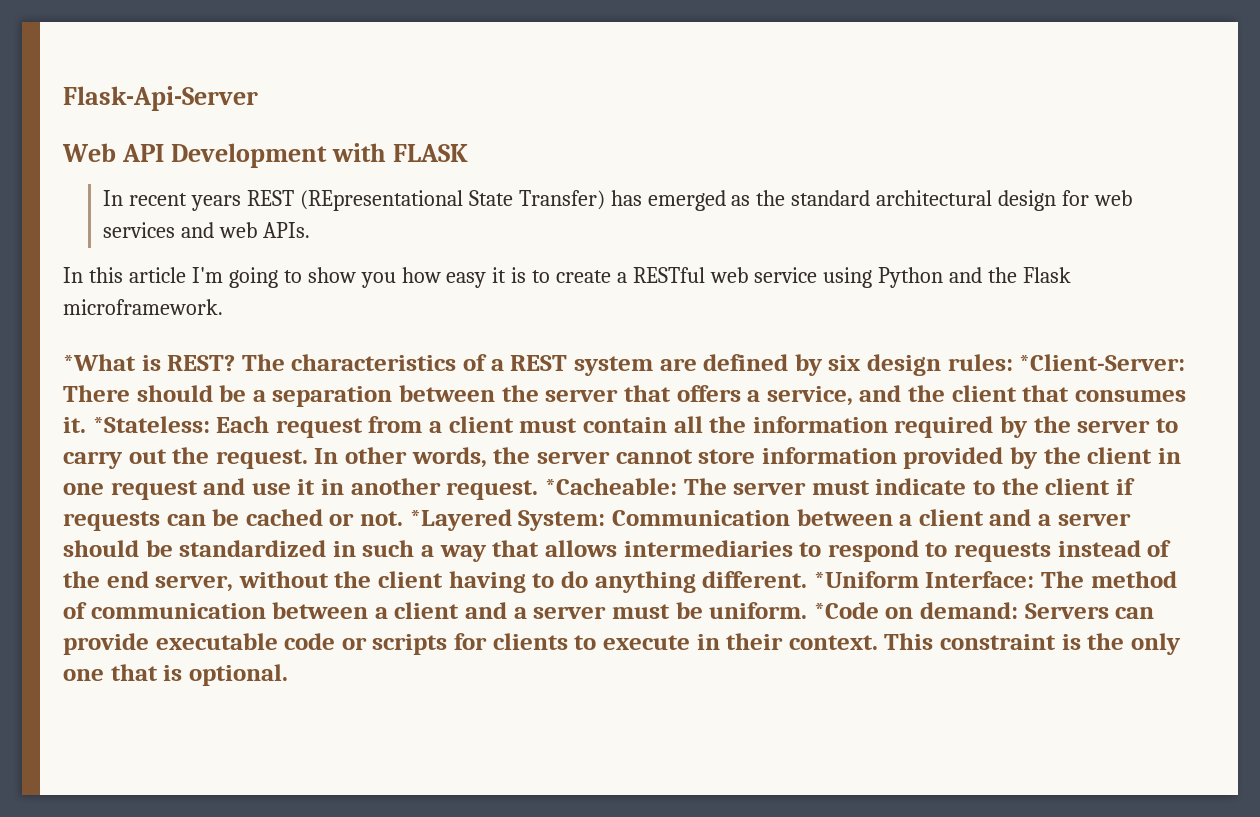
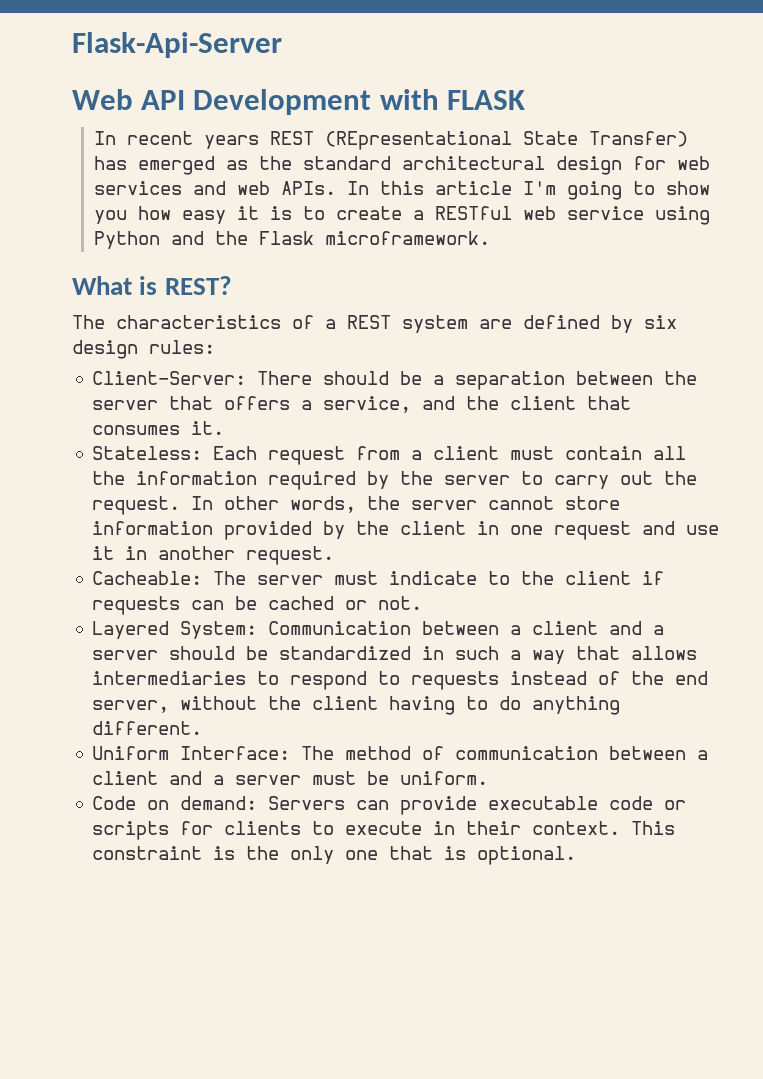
(310, 230) // -> (337, 188) none
[63,354,136,371] *What -> [72,276,132,295] What
(236, 363) none -> (232, 285) //
[1019,354,1186,371] *Client-Server: -> [92,371,247,385] // Client-Server:
[92,416,210,433] *Stateless: -> [92,446,203,460] // Stateless:
[544,478,677,495] *Cacheable: -> [92,571,203,585] // Cacheable:
[409,509,512,531] *Layered -> [92,621,170,639] // Layered
[813,571,919,588] *Uniform -> [92,746,170,760] // Uniform
[813,602,879,619] *Code -> [92,796,137,810] // Code

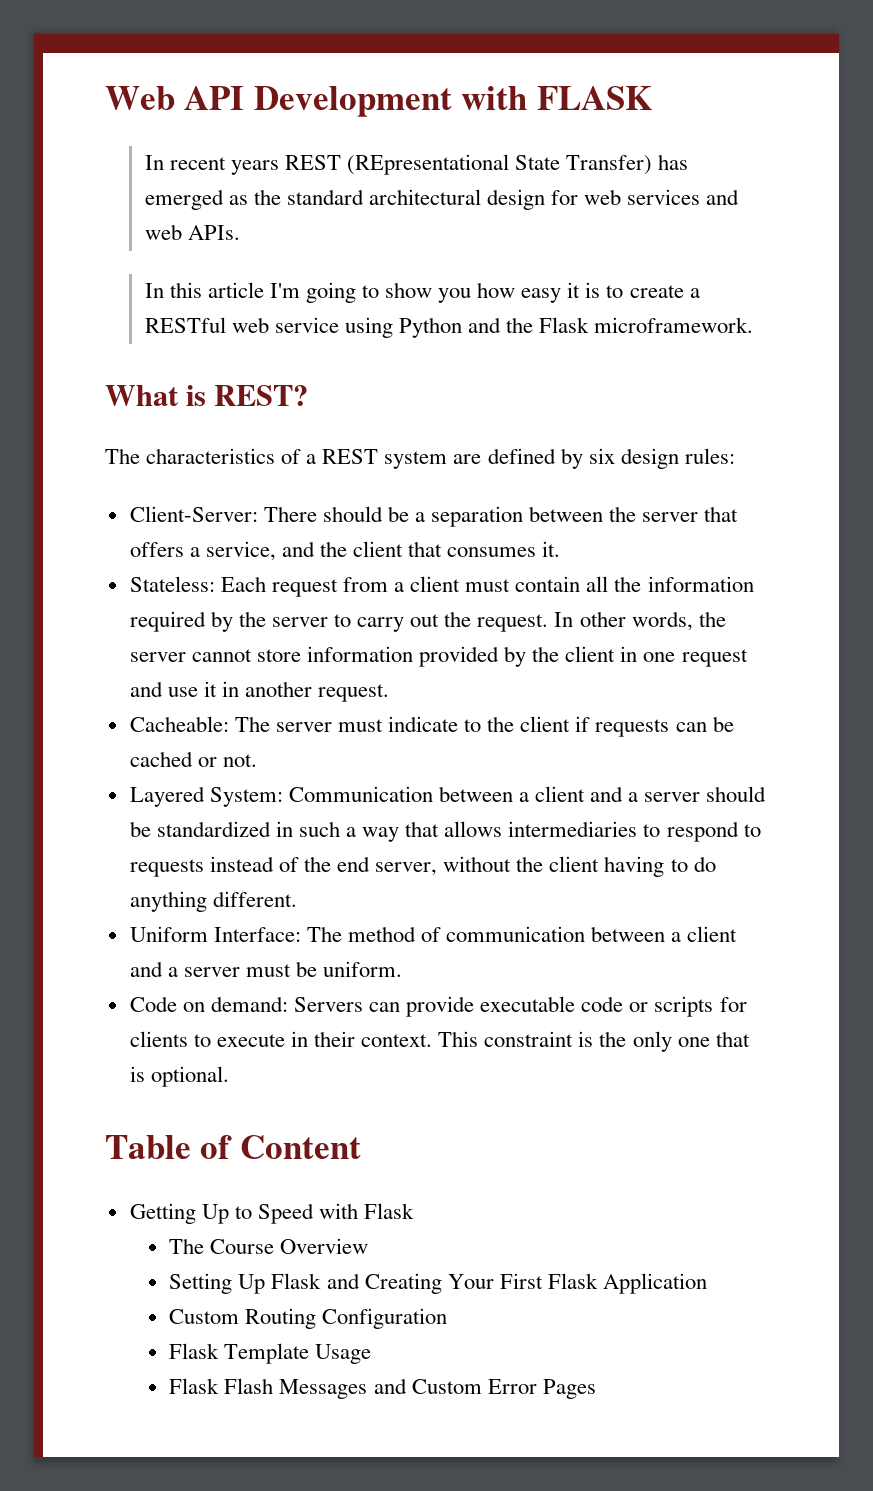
[72,32,282,58] Flask-Api-Server // -> (105, 98) none
(337, 188) none -> (240, 232) //
(577, 855) none -> [105,1135,361,1159] [129,1203,415,1224] [169,1238,369,1254] [169,1273,707,1294] [169,1308,448,1329] [169,1343,372,1364] [169,1378,596,1399] // Table of Content // Getting Up to Speed with Flask // The Course Overview // Setting Up Flask and Creating Your First Flask Application // Custom Routing Configuration // Flask Template Usage // Flask Flash Messages and Custom Error Pages

